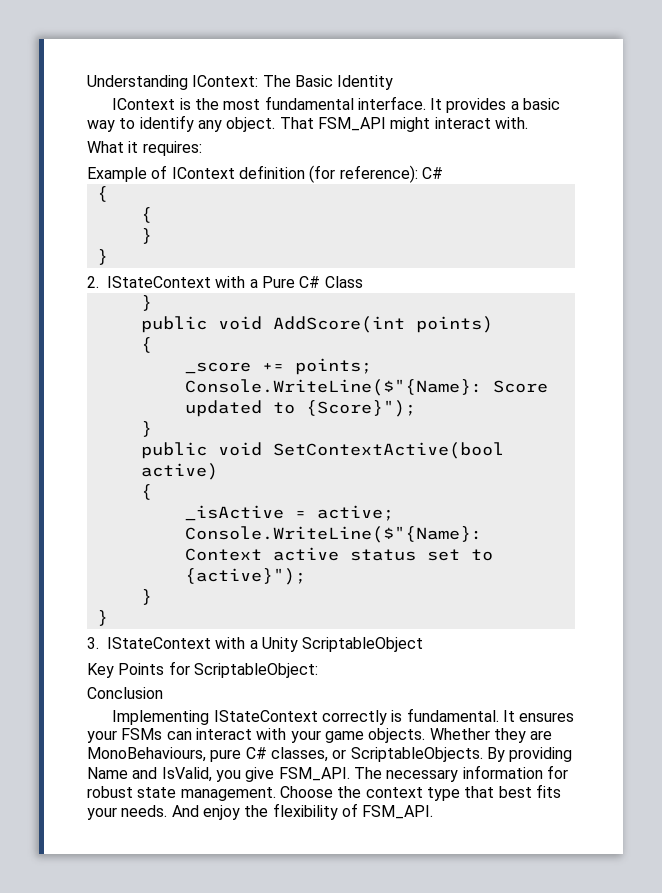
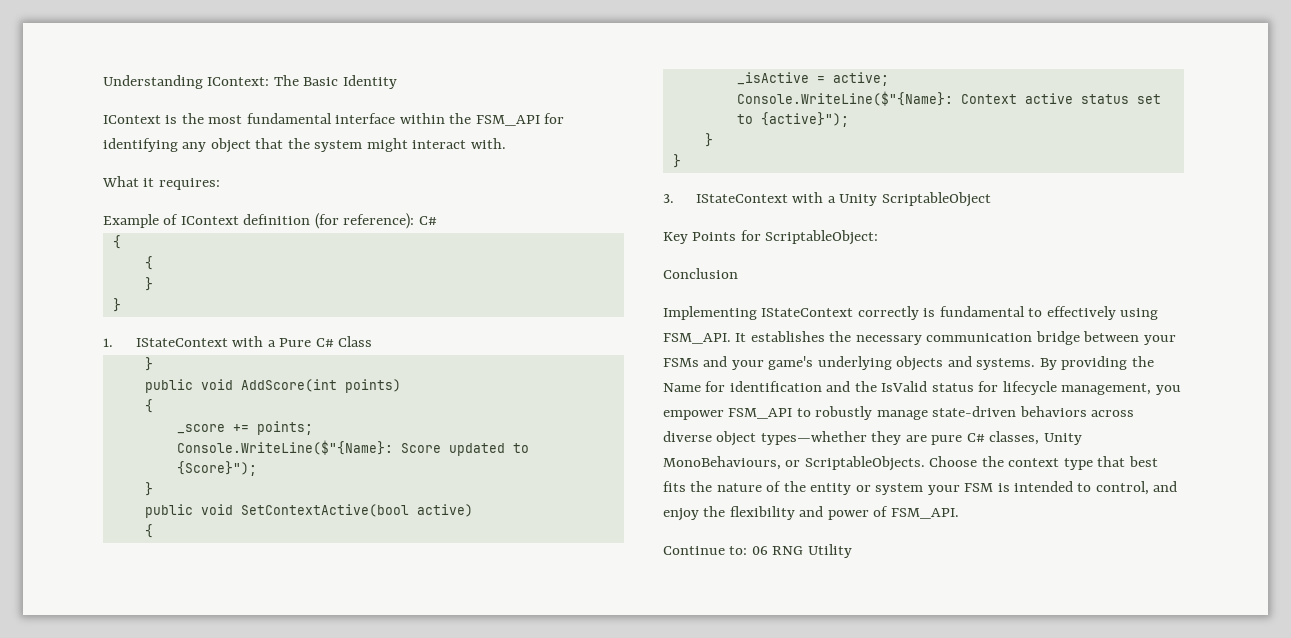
[357,96,561,113] [87,115,386,132] interface. It provides a basic way to identify any object. That FSM_API -> [335,113,565,126] [103,138,363,153] interface within the FSM_API for identifying any object that the system
[87,276,99,288] 2. -> [103,338,113,347] 1.
[406,708,575,722] [87,728,490,743] fundamental. It ensures your FSMs can interact with your game objects. Whether -> [939,306,1159,320] [663,331,1176,345] [663,356,1154,371] [663,381,1181,395] [663,406,1135,420] [663,431,867,446] fundamental to effectively using FSM_API. It establishes the necessary communication bridge between your FSMs and your game's underlying objects and systems. By providing the Name for identification and the IsValid status for lifecycle management, you empower FSM_API to robustly manage state-driven behaviors across diverse object types—whether
[87,747,206,762] MonoBehaviours, -> (927, 438) none
[332,747,573,762] [87,765,568,782] [87,786,276,801] or ScriptableObjects. By providing Name and IsValid, you give FSM_API. The necessary information for robust state management. -> [1043,433,1082,445] [663,456,925,471] Unity MonoBehaviours, or ScriptableObjects.
[87,805,199,820] your needs. And -> [690,481,1178,495] the nature of the entity or system your FSM is intended to control, and
(338, 811) none -> [799,506,869,520] and power
(434, 812) none -> [663,544,852,558] // Continue to: 06 RNG Utility

